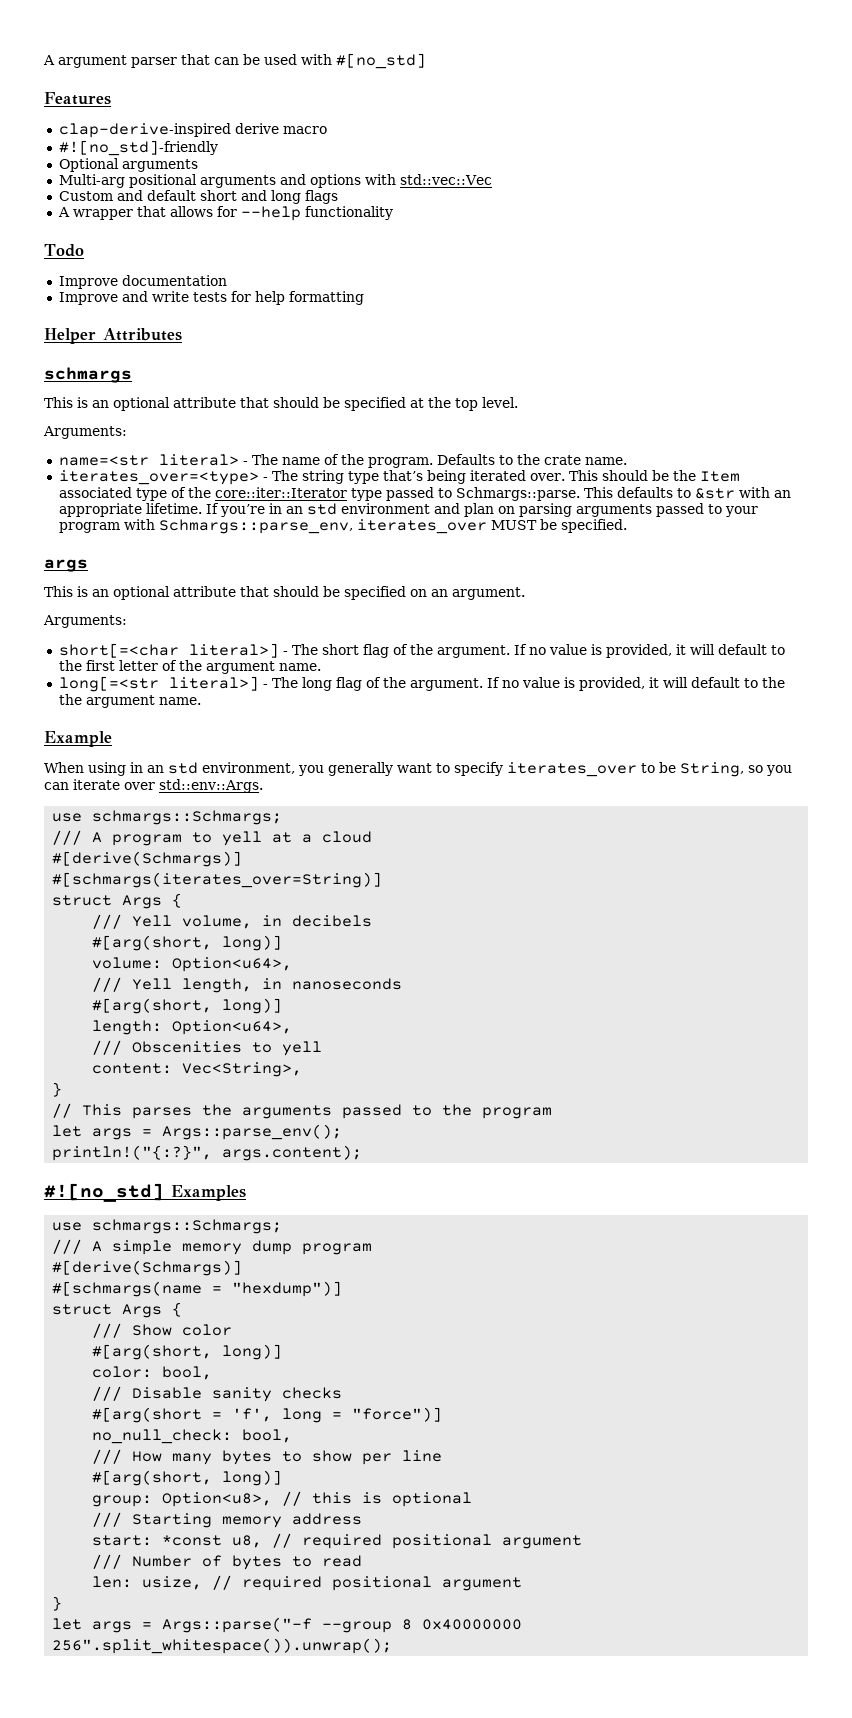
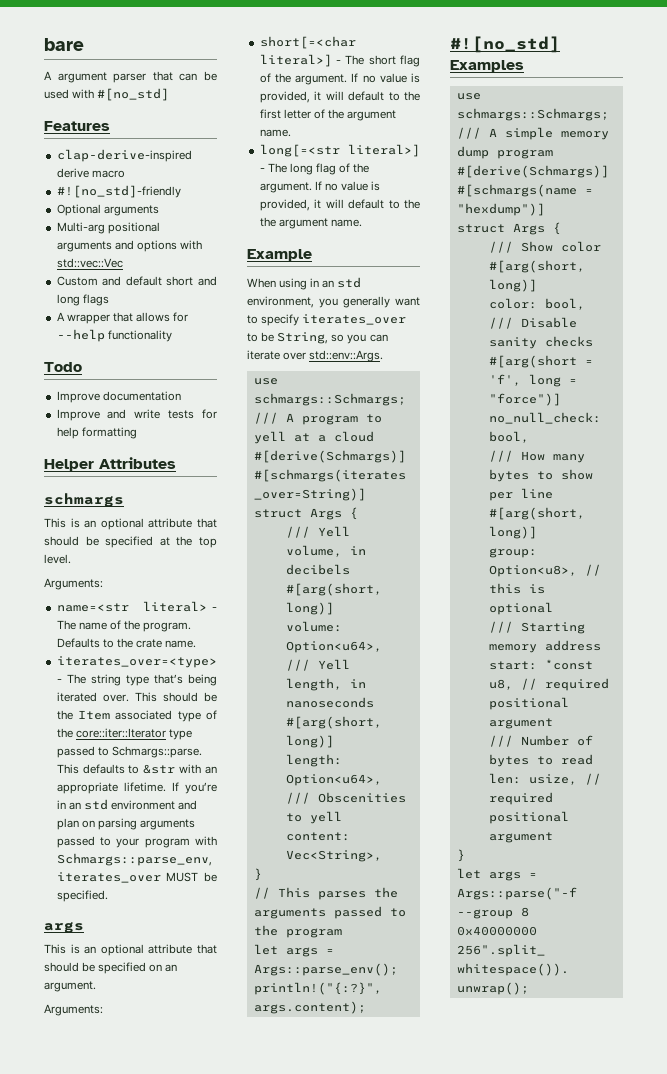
(43, 60) none -> [44,38,84,51] bare //

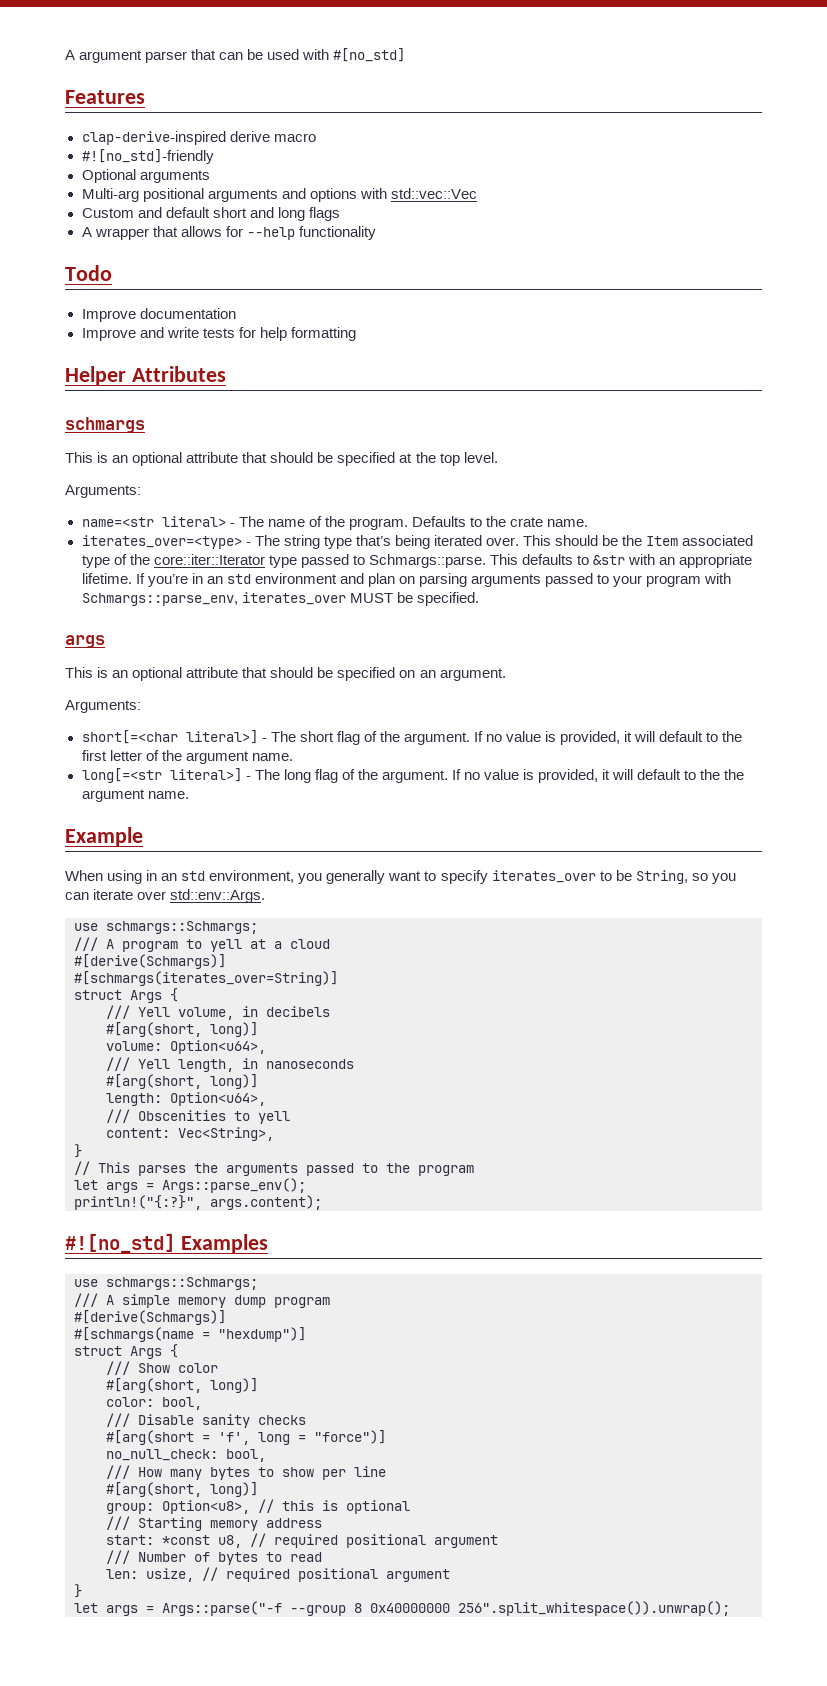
[44,38,84,51] bare // -> (65, 55) none

